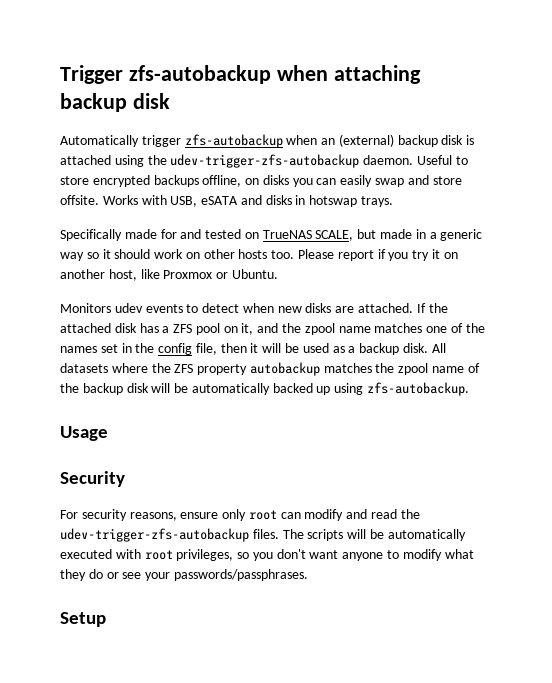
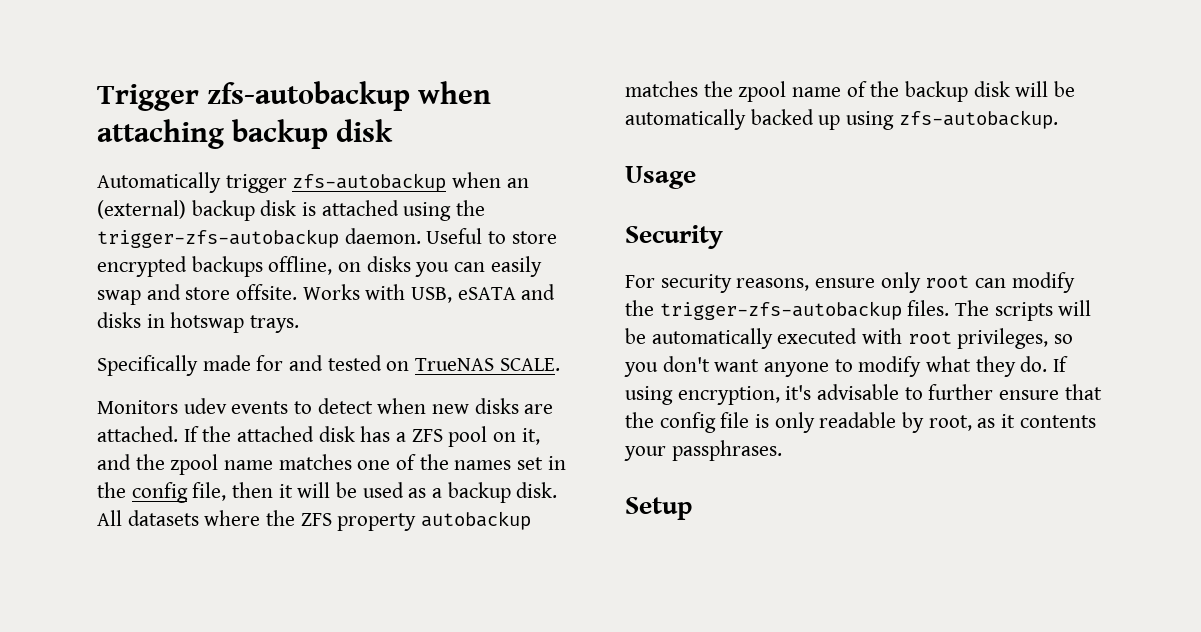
[170,154,360,168] udev-trigger-zfs-autobackup -> [97,229,339,248] trigger-zfs-autobackup
[315,229,483,241] [60,249,458,261] [60,269,278,281] SCALE, but made in a generic way so it should work on other hosts too. Please report if you try it on another host, like Proxmox or Ubuntu. -> [499,358,560,371] SCALE.
[346,509,420,519] [60,528,249,542] and read the udev-trigger-zfs-autobackup -> [625,300,902,320] the trigger-zfs-autobackup
[88,569,308,581] do or see your passwords/passphrases. -> [1020,356,1069,372] [625,384,1102,405] [625,412,1096,433] [624,440,782,461] do. If using encryption, it's advisable to further ensure that the config file is only readable by root, as it contents your passphrases.

